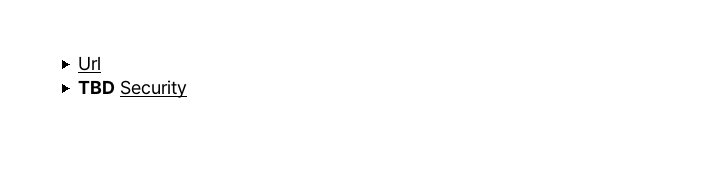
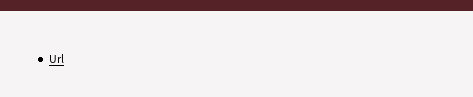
[78,80,188,98] // TBD Security -> (65, 58) none

